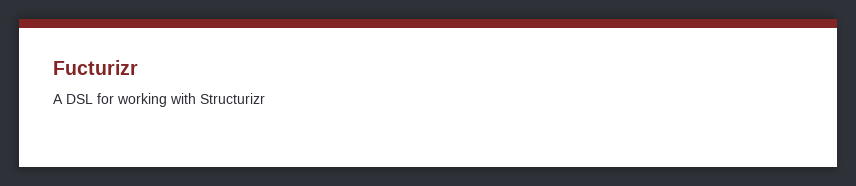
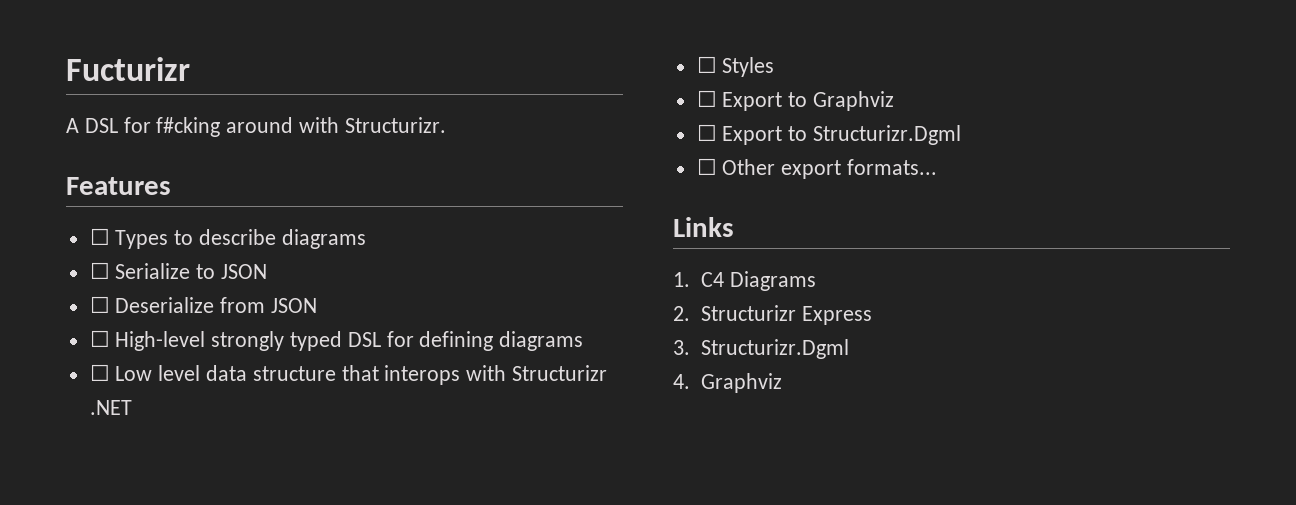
[117,93,265,107] working with Structurizr -> [156,117,446,137] [66,177,171,195] [89,228,366,249] [89,262,268,279] [89,296,318,313] [89,330,584,351] [89,364,608,385] [89,400,132,415] [696,56,775,77] [696,90,895,111] [696,124,962,145] [696,158,938,179] [673,217,734,237] [673,271,817,291] [673,305,873,325] [673,339,850,359] [673,373,783,393] f#cking around with Structurizr. // Features // ☐ Types to describe diagrams // ☐ Serialize to JSON // ☐ Deserialize from JSON // ☐ High-level strongly typed DSL for defining diagrams // ☐ Low level data structure that interops with Structurizr .NET // ☐ Styles // ☐ Export to Graphviz // ☐ Export to Structurizr.Dgml // ☐ Other export formats... // Links // 1. C4 Diagrams // 2. Structurizr Express // 3. Structurizr.Dgml // 4. Graphviz

